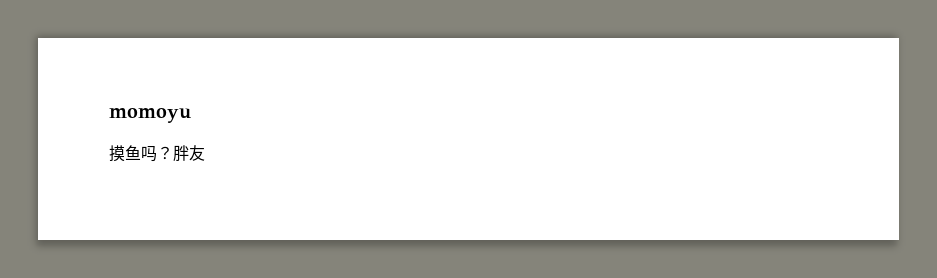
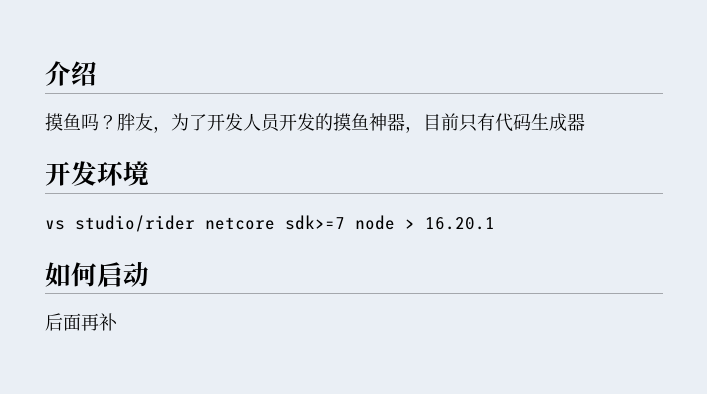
[109,108,192,123] momoyu -> [45,61,97,86] 介绍
(205, 153) none -> [153,113,585,133] [45,161,149,186] [45,215,495,232] [45,261,149,287] [45,313,117,331] ，为了开发人员开发的摸鱼神器，目前只有代码生成器 // 开发环境 // vs studio/rider netcore sdk>=7 node > 16.20.1 // 如何启动 // 后面再补

